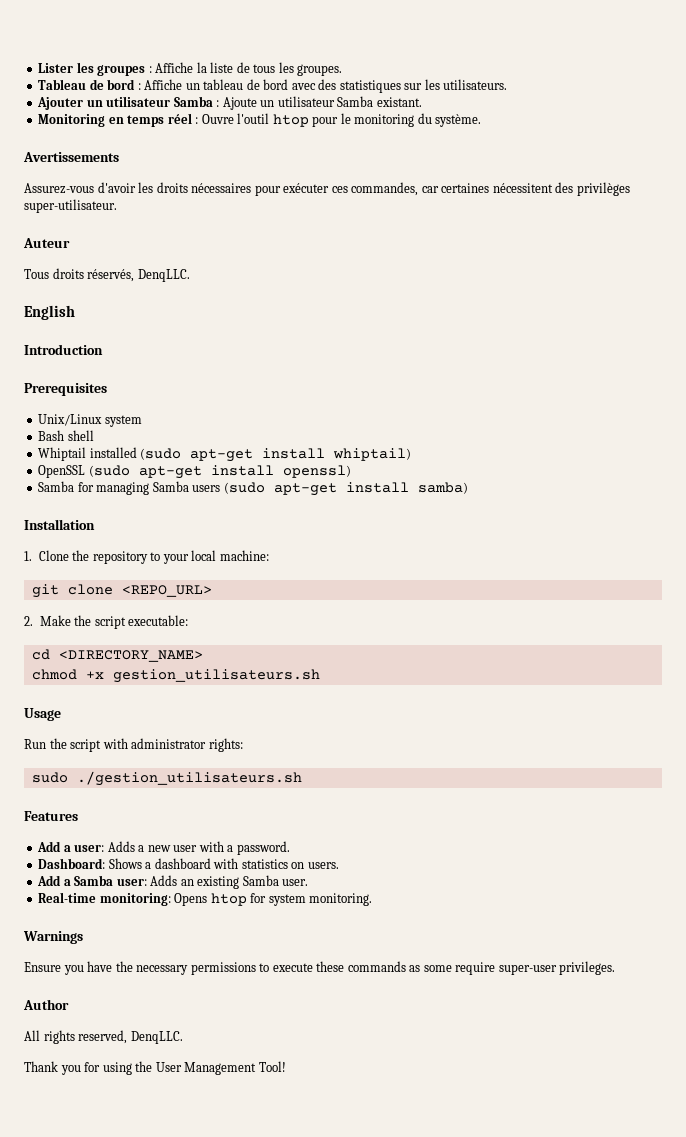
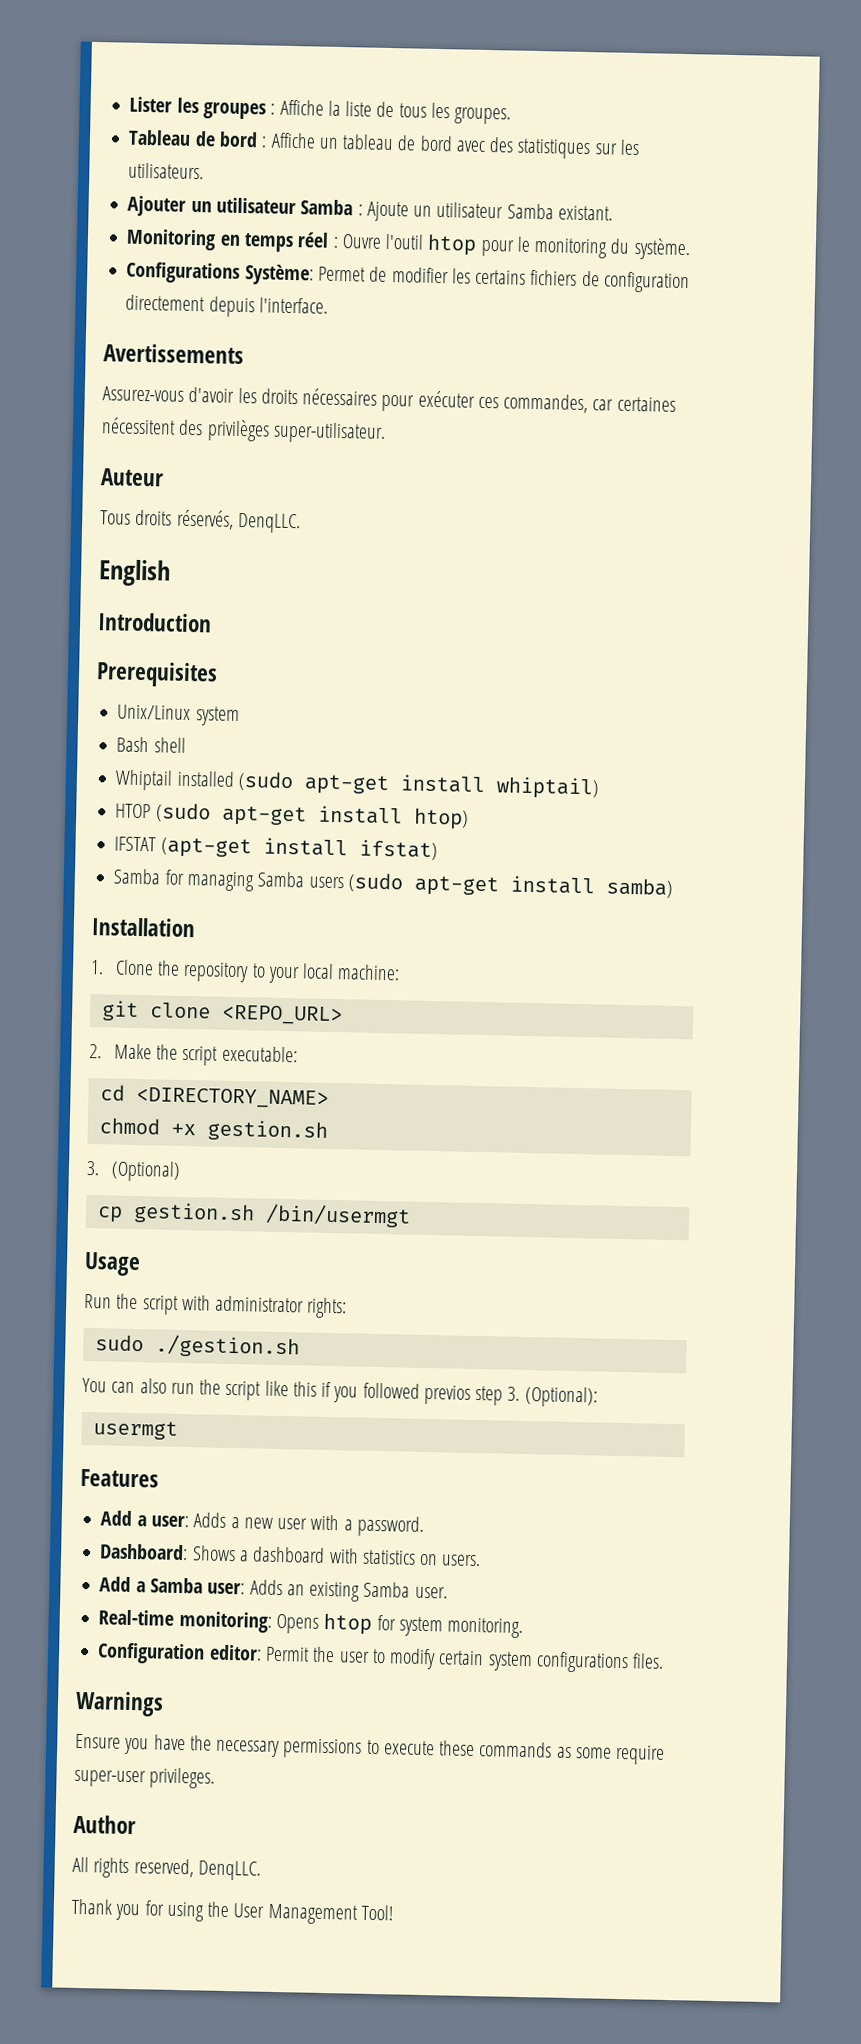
(482, 120) none -> [126,261,690,294] [125,294,328,318] // Configurations Système: Permet de modifier les certains fichiers de configuration directement depuis l'interface.
[38,465,351,479] OpenSSL (sudo apt-get install openssl) -> [115,802,469,830] [114,836,438,861] HTOP (sudo apt-get install htop) // IFSTAT (apt-get install ifstat)
[112,669,320,683] gestion_utilisateurs.sh -> [206,1119,328,1142] [86,1160,181,1182] [96,1201,411,1228] gestion.sh // 3. (Optional) // cp gestion.sh /bin/usermgt
[76,771,302,786] ./gestion_utilisateurs.sh -> [154,1334,300,1359] [82,1377,598,1408] [92,1420,178,1440] ./gestion.sh // You can also run the script like this if you followed previos step 3. (Optional): // usermgt
(373, 899) none -> [97,1642,665,1674] // Configuration editor: Permit the user to modify certain system configurations files.

